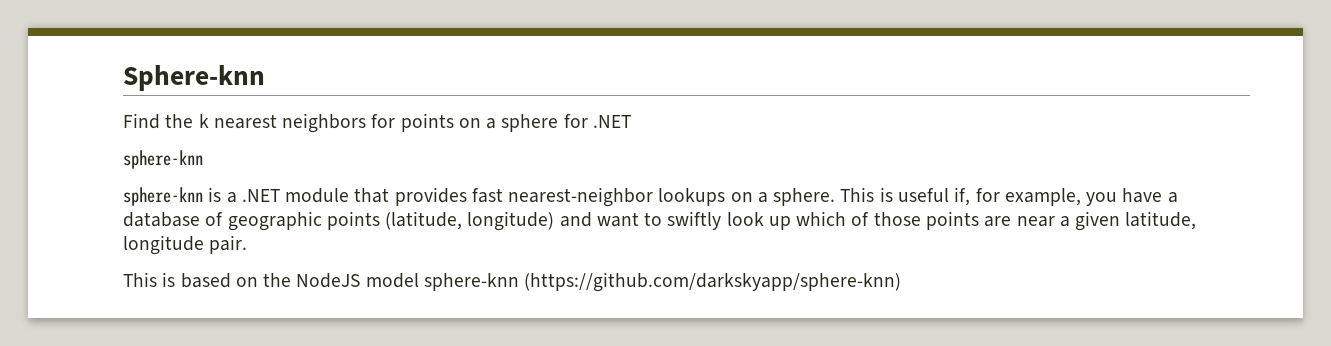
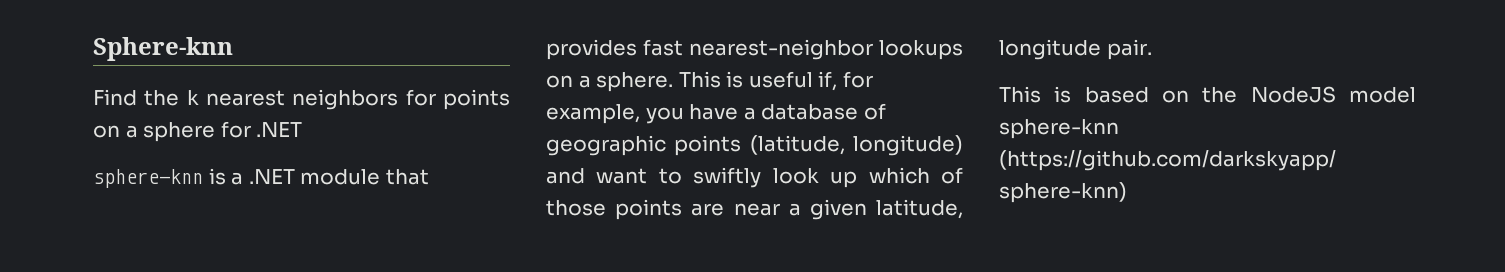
[123,187,203,206] // sphere-knn -> (203, 178) none

